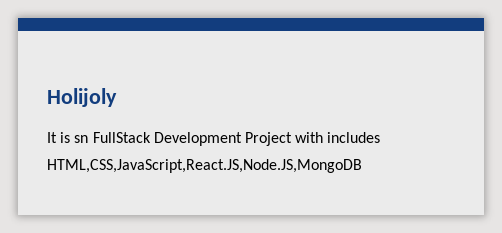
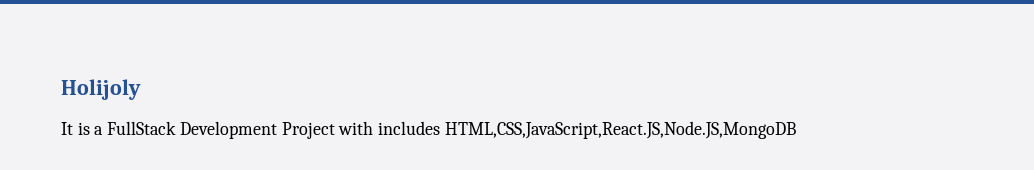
[74,135,89,143] sn -> [94,126,104,135] a

